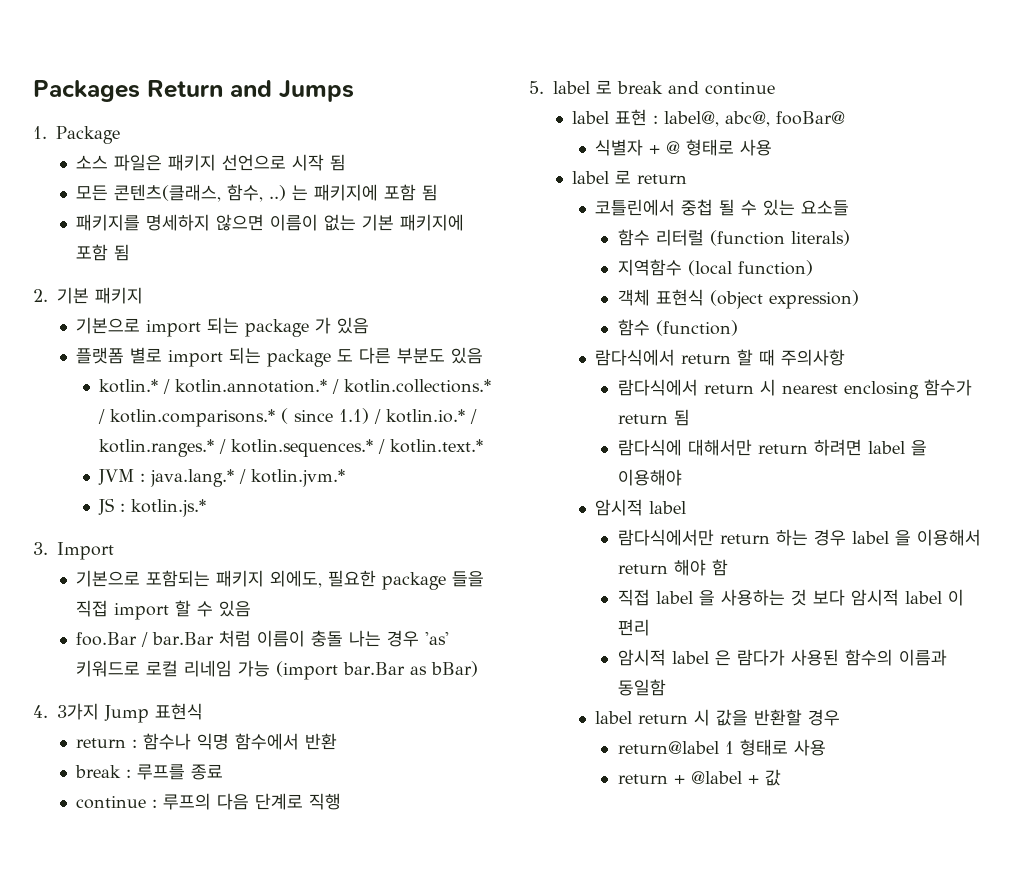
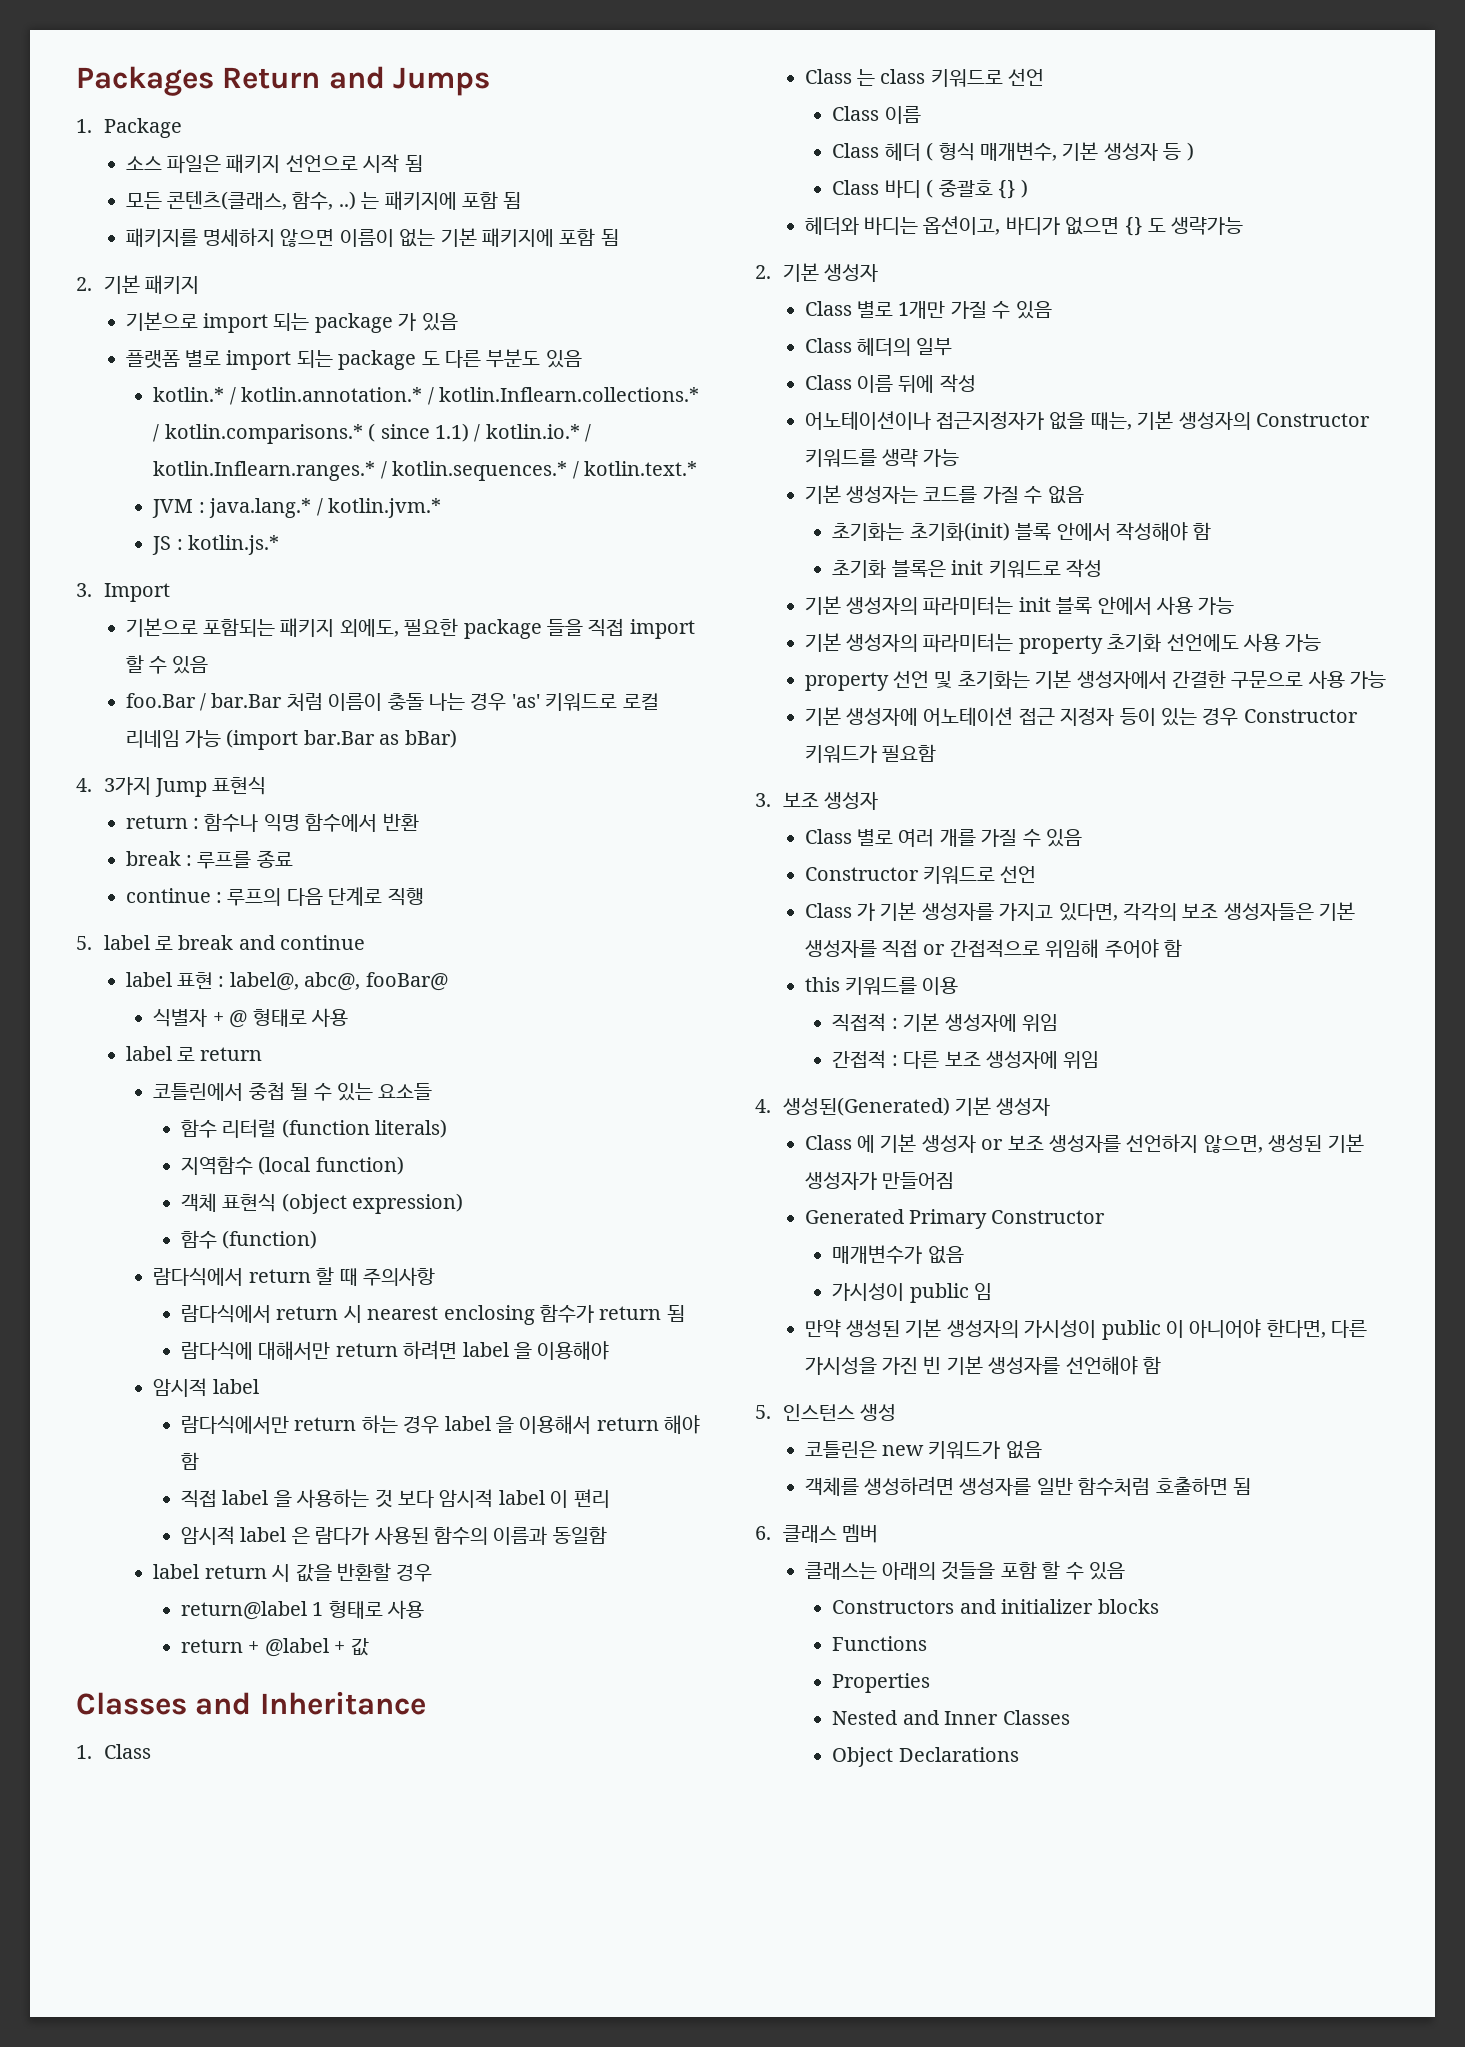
[343,379,491,393] kotlin.collections.* -> [438,387,699,402] kotlin.Inflearn.collections.*
[98,439,214,457] kotlin.ranges.* -> [153,461,376,481] kotlin.Inflearn.ranges.*
(781, 777) none -> [76,1691,426,1715] [76,1744,151,1759] [804,68,1045,87] [832,106,921,124] [832,142,1194,161] [832,179,1029,199] [804,216,1244,236] [755,263,879,282] [804,301,1052,319] [804,338,953,356] [804,374,976,393] [804,411,1371,430] [804,449,960,467] [804,485,1084,504] [832,522,1212,541] [832,559,1102,578] [804,596,1235,616] [804,633,1322,654] [804,670,1387,691] [804,707,1358,726] [804,744,937,763] [755,792,879,810] [804,829,1083,847] [804,865,1037,884] [804,902,1356,921] [804,939,1183,958] [804,977,959,995] [832,1013,1058,1032] [832,1050,1100,1069] [755,1097,1051,1116] [804,1134,1364,1153] [804,1172,955,1190] [804,1209,1106,1229] [832,1245,964,1264] [832,1283,993,1303] [804,1319,1368,1340] [804,1356,1162,1375] [755,1404,897,1421] [804,1441,1042,1459] [804,1476,1252,1496] [755,1524,879,1543] [804,1561,1126,1580] [832,1599,1159,1614] [832,1636,928,1651] [832,1673,931,1693] [832,1710,1070,1725] [832,1747,1019,1767] // Classes and Inheritance // 1. Class // Class 는 class 키워드로 선언 // Class 이름 // Class 헤더 ( 형식 매개변수, 기본 생성자 등 ) // Class 바디 ( 중괄호 {} ) // 헤더와 바디는 옵션이고, 바디가 없으면 {} 도 생략가능 // 2. 기본 생성자 // Class 별로 1개만 가질 수 있음 // Class 헤더의 일부 // Class 이름 뒤에 작성 // 어노테이션이나 접근지정자가 없을 때는, 기본 생성자의 Constructor 키워드를 생략 가능 // 기본 생성자는 코드를 가질 수 없음 // 초기화는 초기화(init) 블록 안에서 작성해야 함 // 초기화 블록은 init 키워드로 작성 // 기본 생성자의 파라미터는 init 블록 안에서 사용 가능 // 기본 생성자의 파라미터는 property 초기화 선언에도 사용 가능 // property 선언 및 초기화는 기본 생성자에서 간결한 구문으로 사용 가능 // 기본 생성자에 어노테이션 접근 지정자 등이 있는 경우 Constructor 키워드가 필요함 // 3. 보조 생성자 // Class 별로 여러 개를 가질 수 있음 // Constructor 키워드로 선언 // Class 가 기본 생성자를 가지고 있다면, 각각의 보조 생성자들은 기본 생성자를 직접 or 간접적으로 위임해 주어야 함 // this 키워드를 이용 // 직접적 : 기본 생성자에 위임 // 간접적 : 다른 보조 생성자에 위임 // 4. 생성된(Generated) 기본 생성자 // Class 에 기본 생성자 or 보조 생성자를 선언하지 않으면, 생성된 기본 생성자가 만들어짐 // Generated Primary Constructor // 매개변수가 없음 // 가시성이 public 임 // 만약 생성된 기본 생성자의 가시성이 public 이 아니어야 한다면, 다른 가시성을 가진 빈 기본 생성자를 선언해야 함 // 5. 인스턴스 생성 // 코틀린은 new 키워드가 없음 // 객체를 생성하려면 생성자를 일반 함수처럼 호출하면 됨 // 6. 클래스 멤버 // 클래스는 아래의 것들을 포함 할 수 있음 // Constructors and initializer blocks // Functions // Properties // Nested and Inner Classes // Object Declarations

